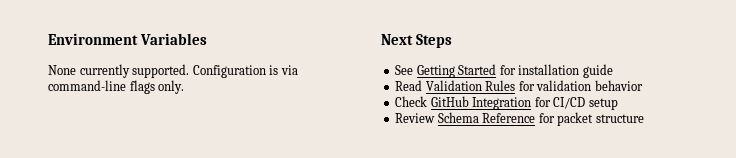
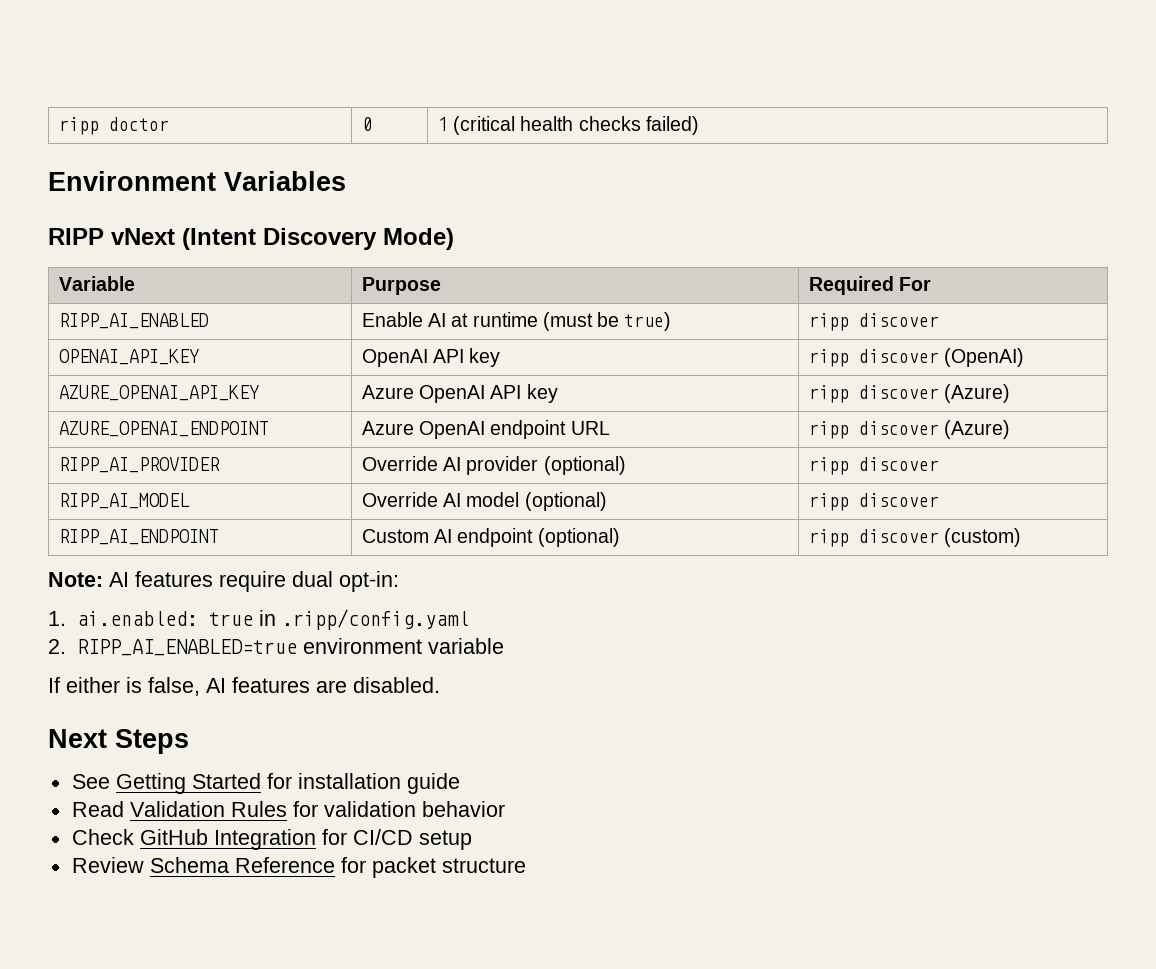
[48,33,208,45] [48,64,298,78] [48,80,185,94] Environment Variables // None currently supported. Configuration is via command-line flags only. -> [58,117,169,135] [361,117,372,131] [437,116,699,135] [48,171,346,191] [48,228,454,250] [58,276,135,291] [361,277,441,295] [808,276,932,295] [58,313,209,329] [361,312,672,331] [808,313,939,331] [58,349,199,365] [361,348,501,367] [808,348,1025,367] [58,385,259,401] [361,384,558,403] [808,384,1011,403] [58,421,269,437] [361,420,610,439] [808,420,1011,439] [58,457,220,473] [361,456,626,475] [808,457,939,475] [58,493,190,509] [361,492,607,511] [808,493,939,511] [58,529,219,545] [361,528,620,547] [808,528,1022,547] [48,571,399,592] [48,609,469,630] [48,638,504,656] [48,677,440,696] ripp doctor | 0 | 1 (critical health checks failed) // Environment Variables // RIPP vNext (Intent Discovery Mode) // Variable | Purpose | Required For // RIPP_AI_ENABLED | Enable AI at runtime (must be true) | ripp discover // OPENAI_API_KEY | OpenAI API key | ripp discover (OpenAI) // AZURE_OPENAI_API_KEY | Azure OpenAI API key | ripp discover (Azure) // AZURE_OPENAI_ENDPOINT | Azure OpenAI endpoint URL | ripp discover (Azure) // RIPP_AI_PROVIDER | Override AI provider (optional) | ripp discover // RIPP_AI_MODEL | Override AI model (optional) | ripp discover // RIPP_AI_ENDPOINT | Custom AI endpoint (optional) | ripp discover (custom) // Note: AI features require dual opt-in: // 1. ai.enabled: true in .ripp/config.yaml // 2. RIPP_AI_ENABLED=true environment variable // If either is false, AI features are disabled.

